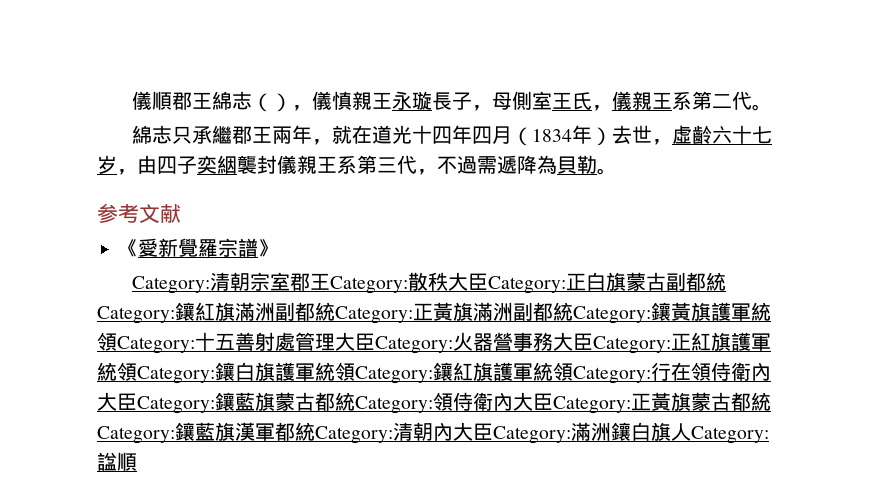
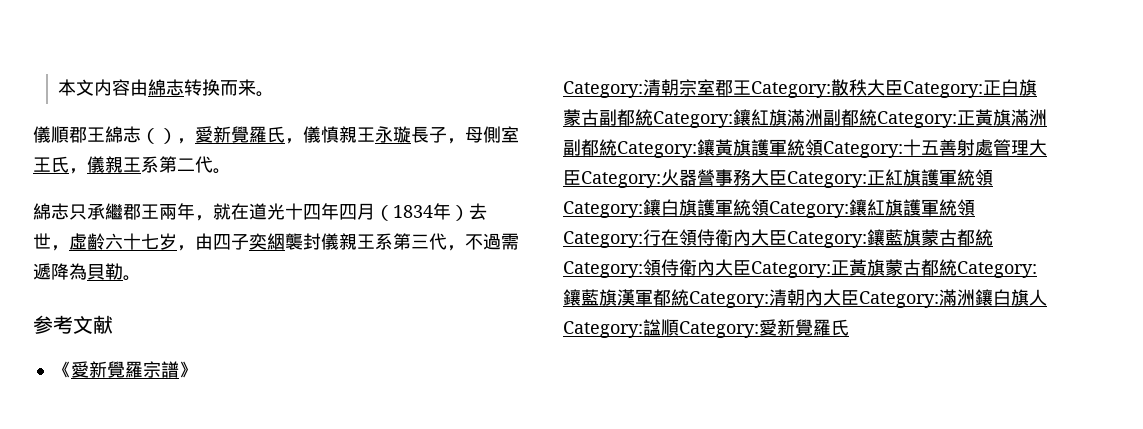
(132, 100) none -> [58,79,275,97] 本文内容由綿志转换而来。 //
(313, 108) none -> [195,126,303,144] 愛新覺羅氏，
(137, 461) none -> [679,319,849,338] Category:愛新覺羅氏

